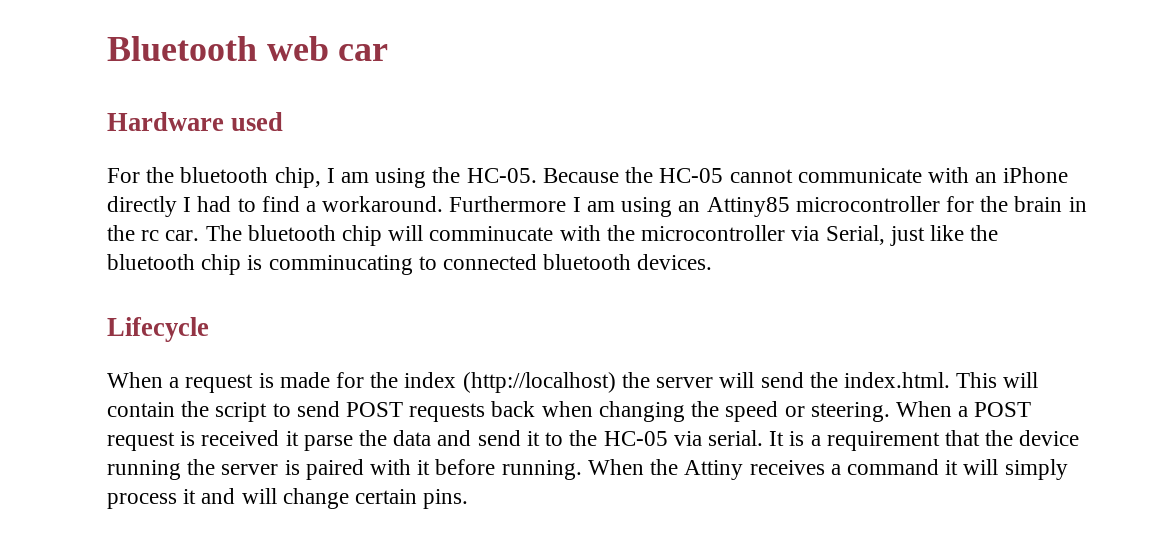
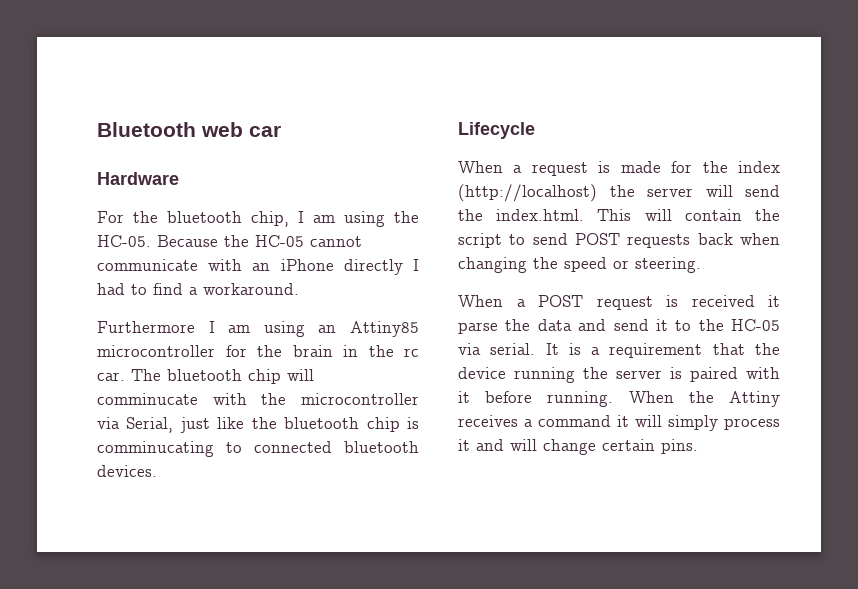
[231,112,284,131] used -> (179, 178) none
(444, 204) none -> (299, 289) //
(890, 412) none -> (701, 265) //

